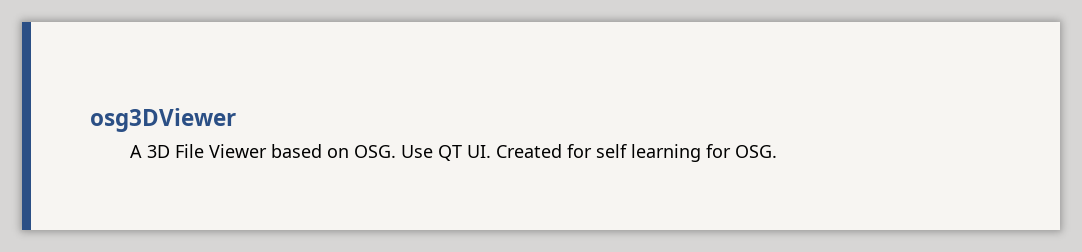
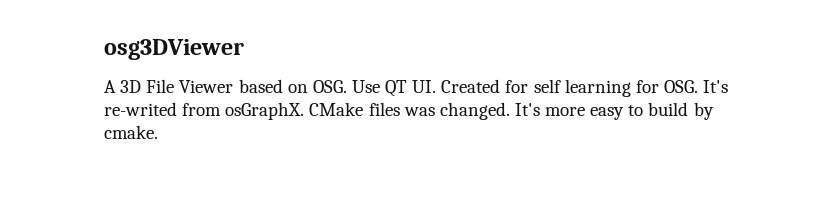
(778, 151) none -> [703,80,729,93] [104,102,714,120] [104,125,158,139] It's re-writed from osGraphX. CMake files was changed. It's more easy to build by cmake.

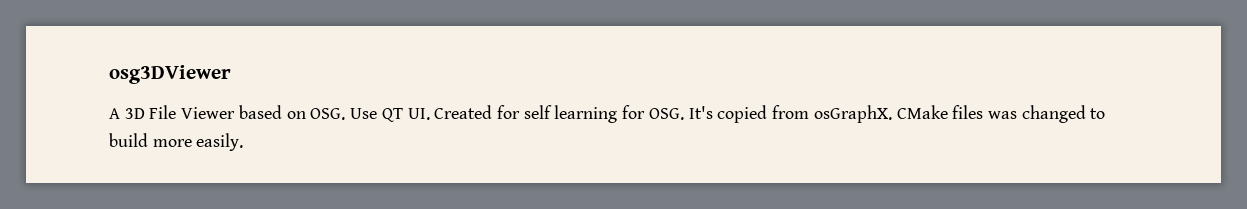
[104,102,177,116] re-writed -> [717,105,768,123] copied
[439,102,714,120] [104,125,158,139] changed. It's more easy to build by cmake. -> [1021,105,1106,123] [109,133,244,151] changed to build more easily.

